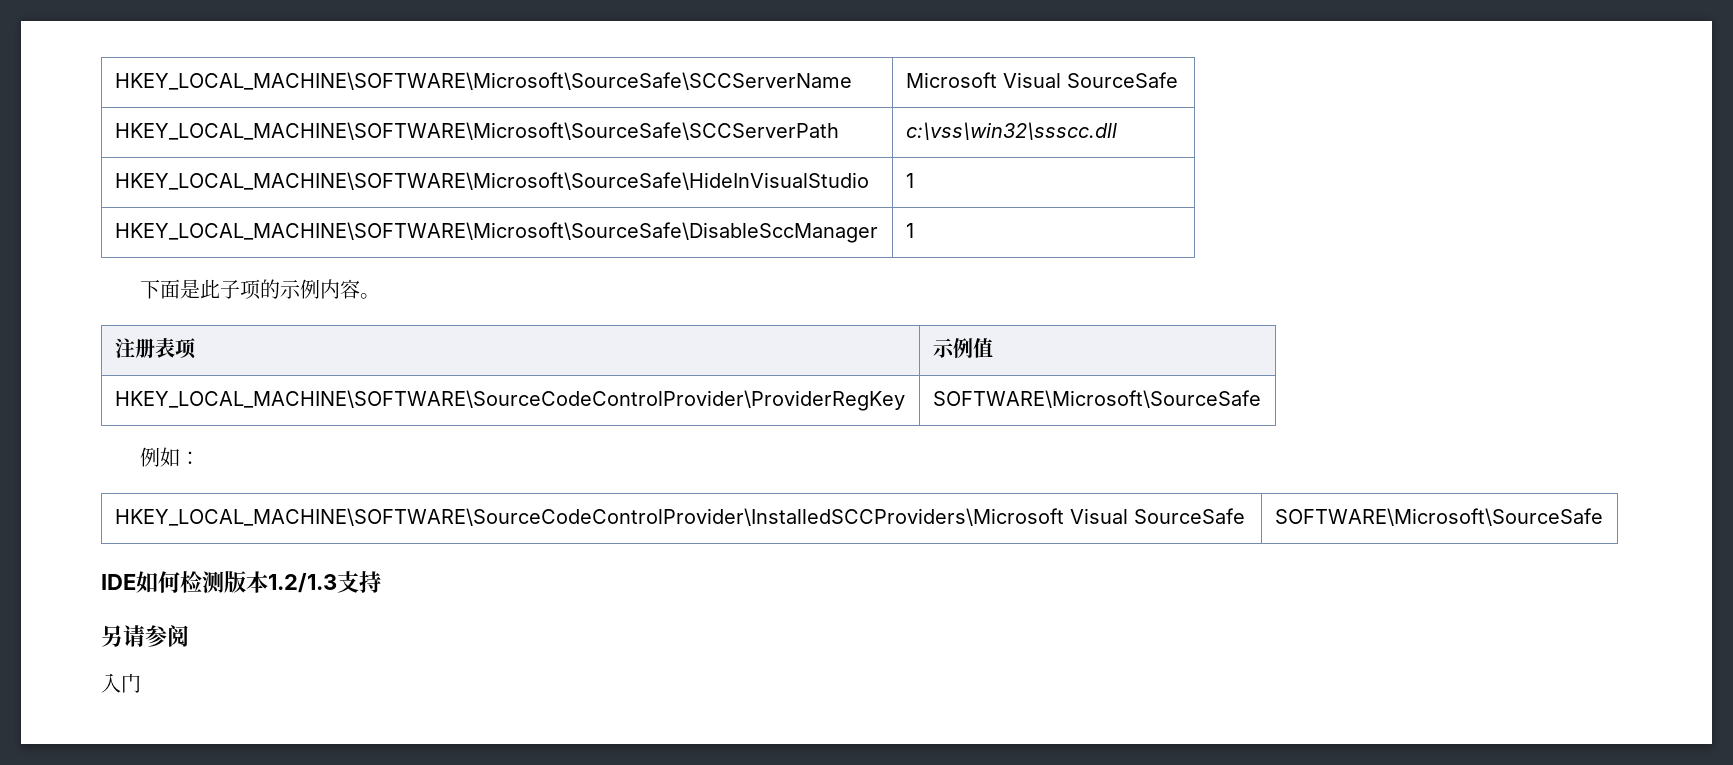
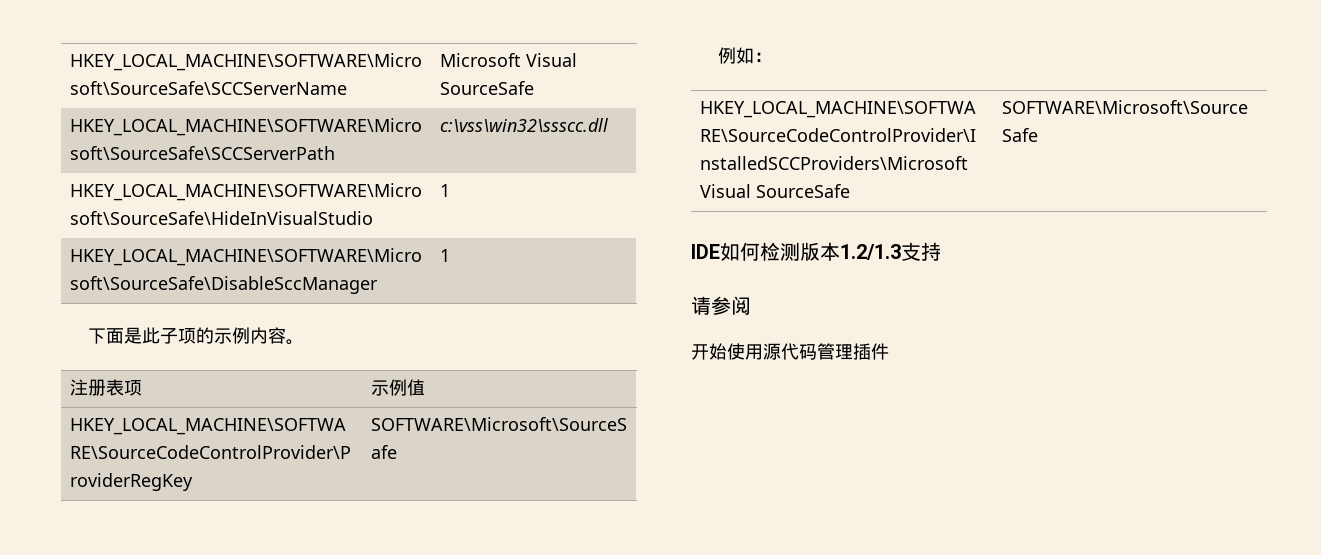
[101,625,123,647] 另 -> (941, 251) none
[101,673,141,693] 入门 -> [691,343,889,360] 开始使用源代码管理插件

